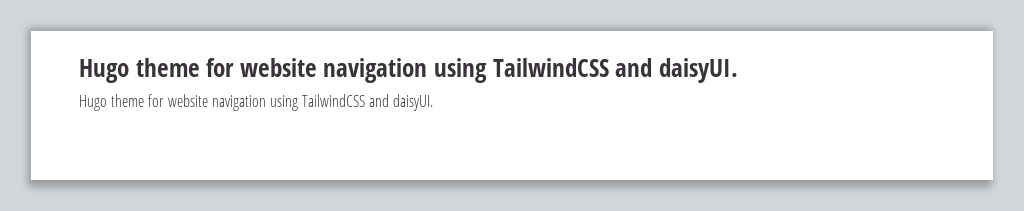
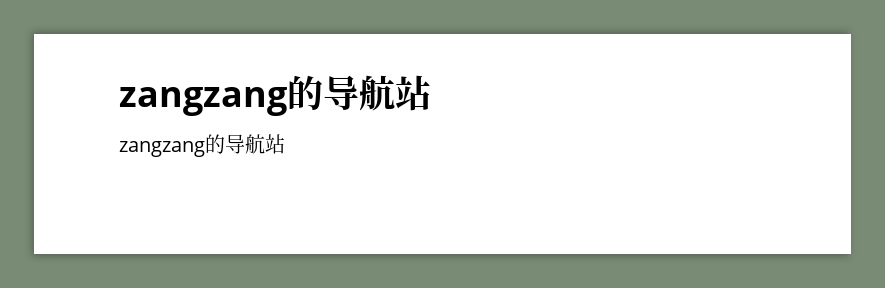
[79,58,738,83] [79,94,434,111] Hugo theme for website navigation using TailwindCSS and daisyUI. // Hugo theme for website navigation using TailwindCSS and daisyUI. -> [119,75,431,116] [119,134,285,157] zangzang的导航站 // zangzang的导航站

